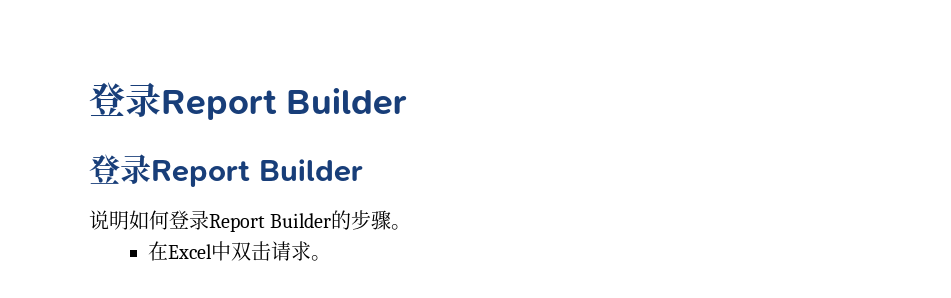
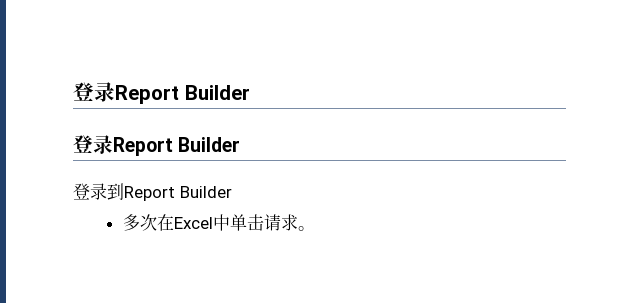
[89,210,412,232] 说明如何登录Report Builder的步骤。 // -> [73,183,232,201] [122,214,157,231] 登录到Report Builder // 多次
[230,242,251,261] 双 -> [229,214,247,231] 单

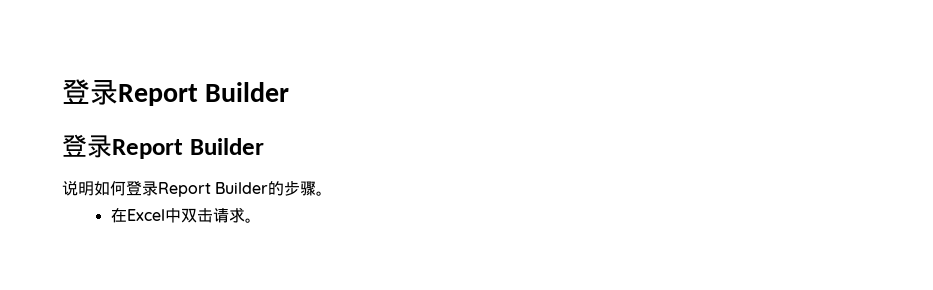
[73,183,232,201] [122,214,157,231] 登录到Report Builder // 多次 -> [62,180,333,197] 说明如何登录Report Builder的步骤。 //
[229,214,247,231] 单 -> [180,208,197,223] 双

